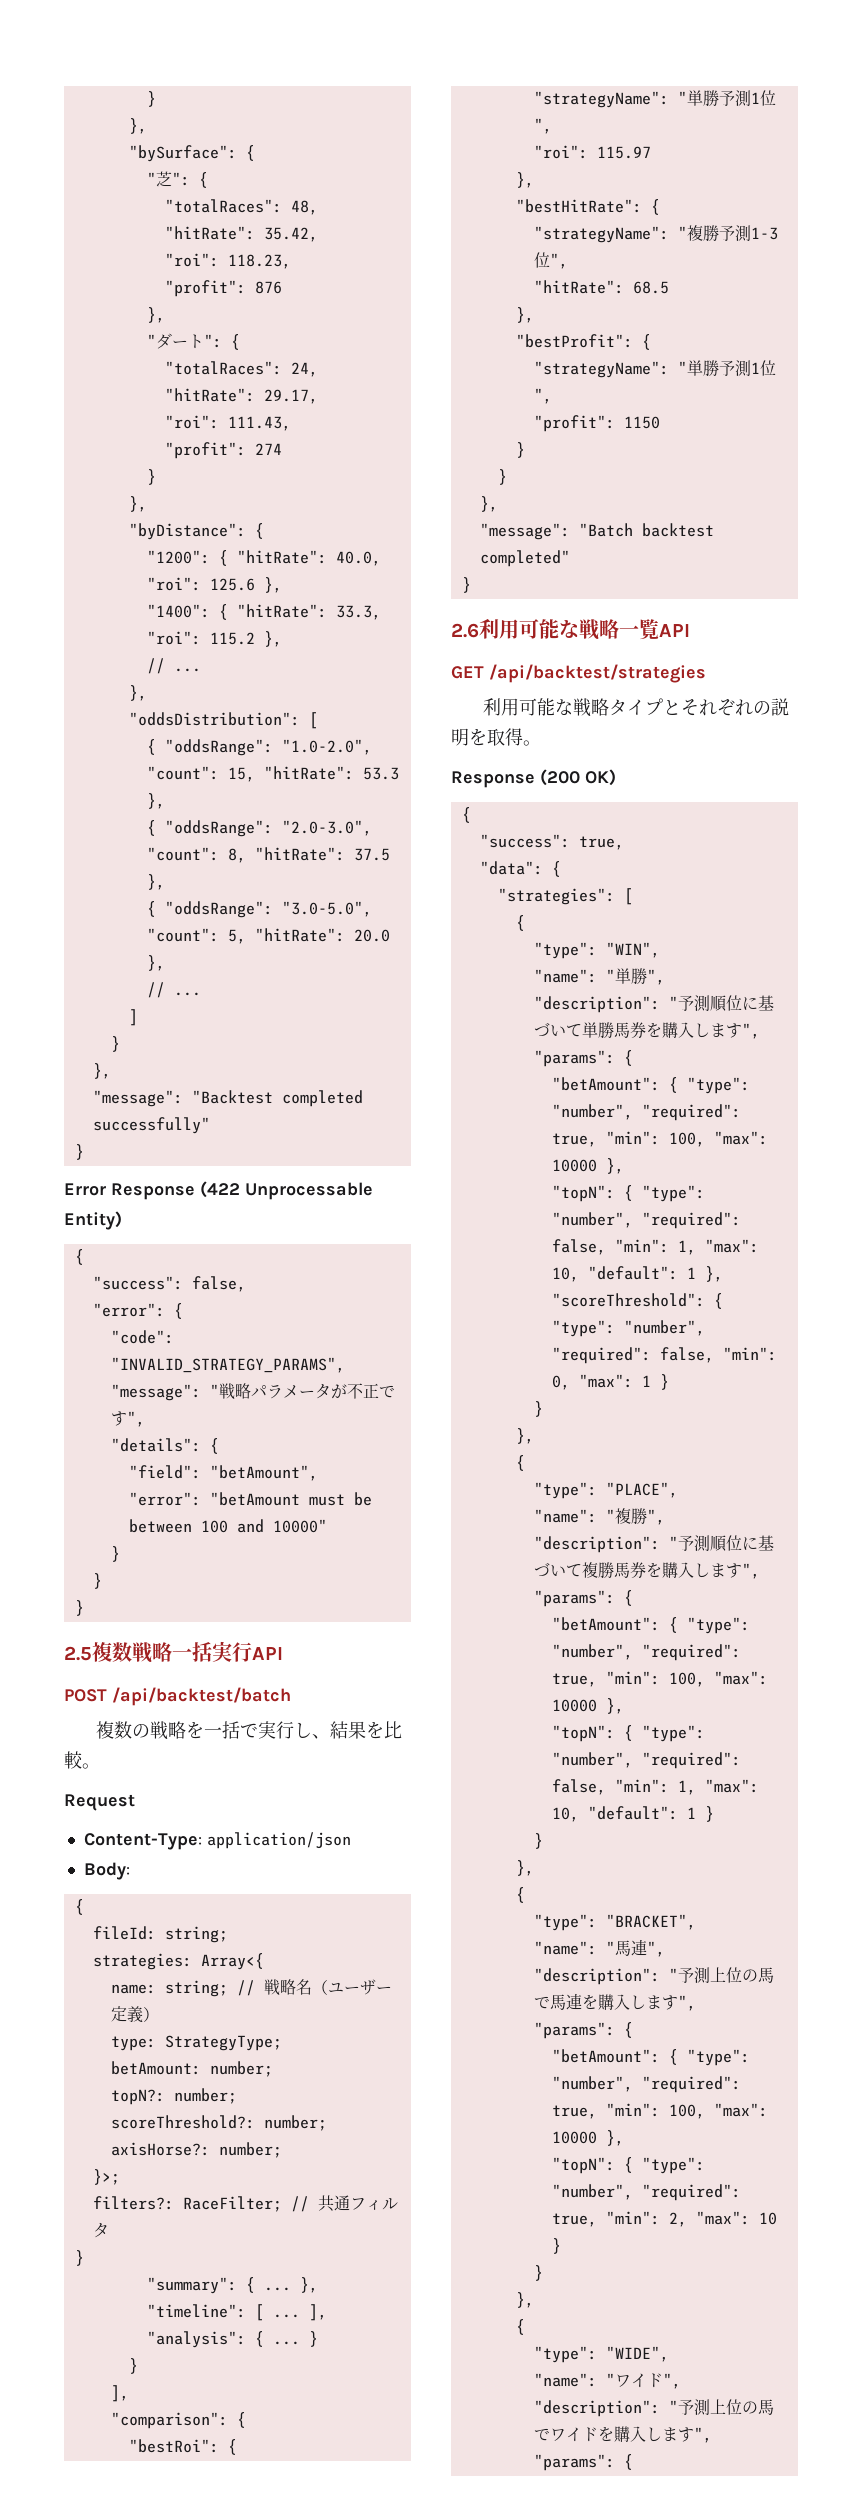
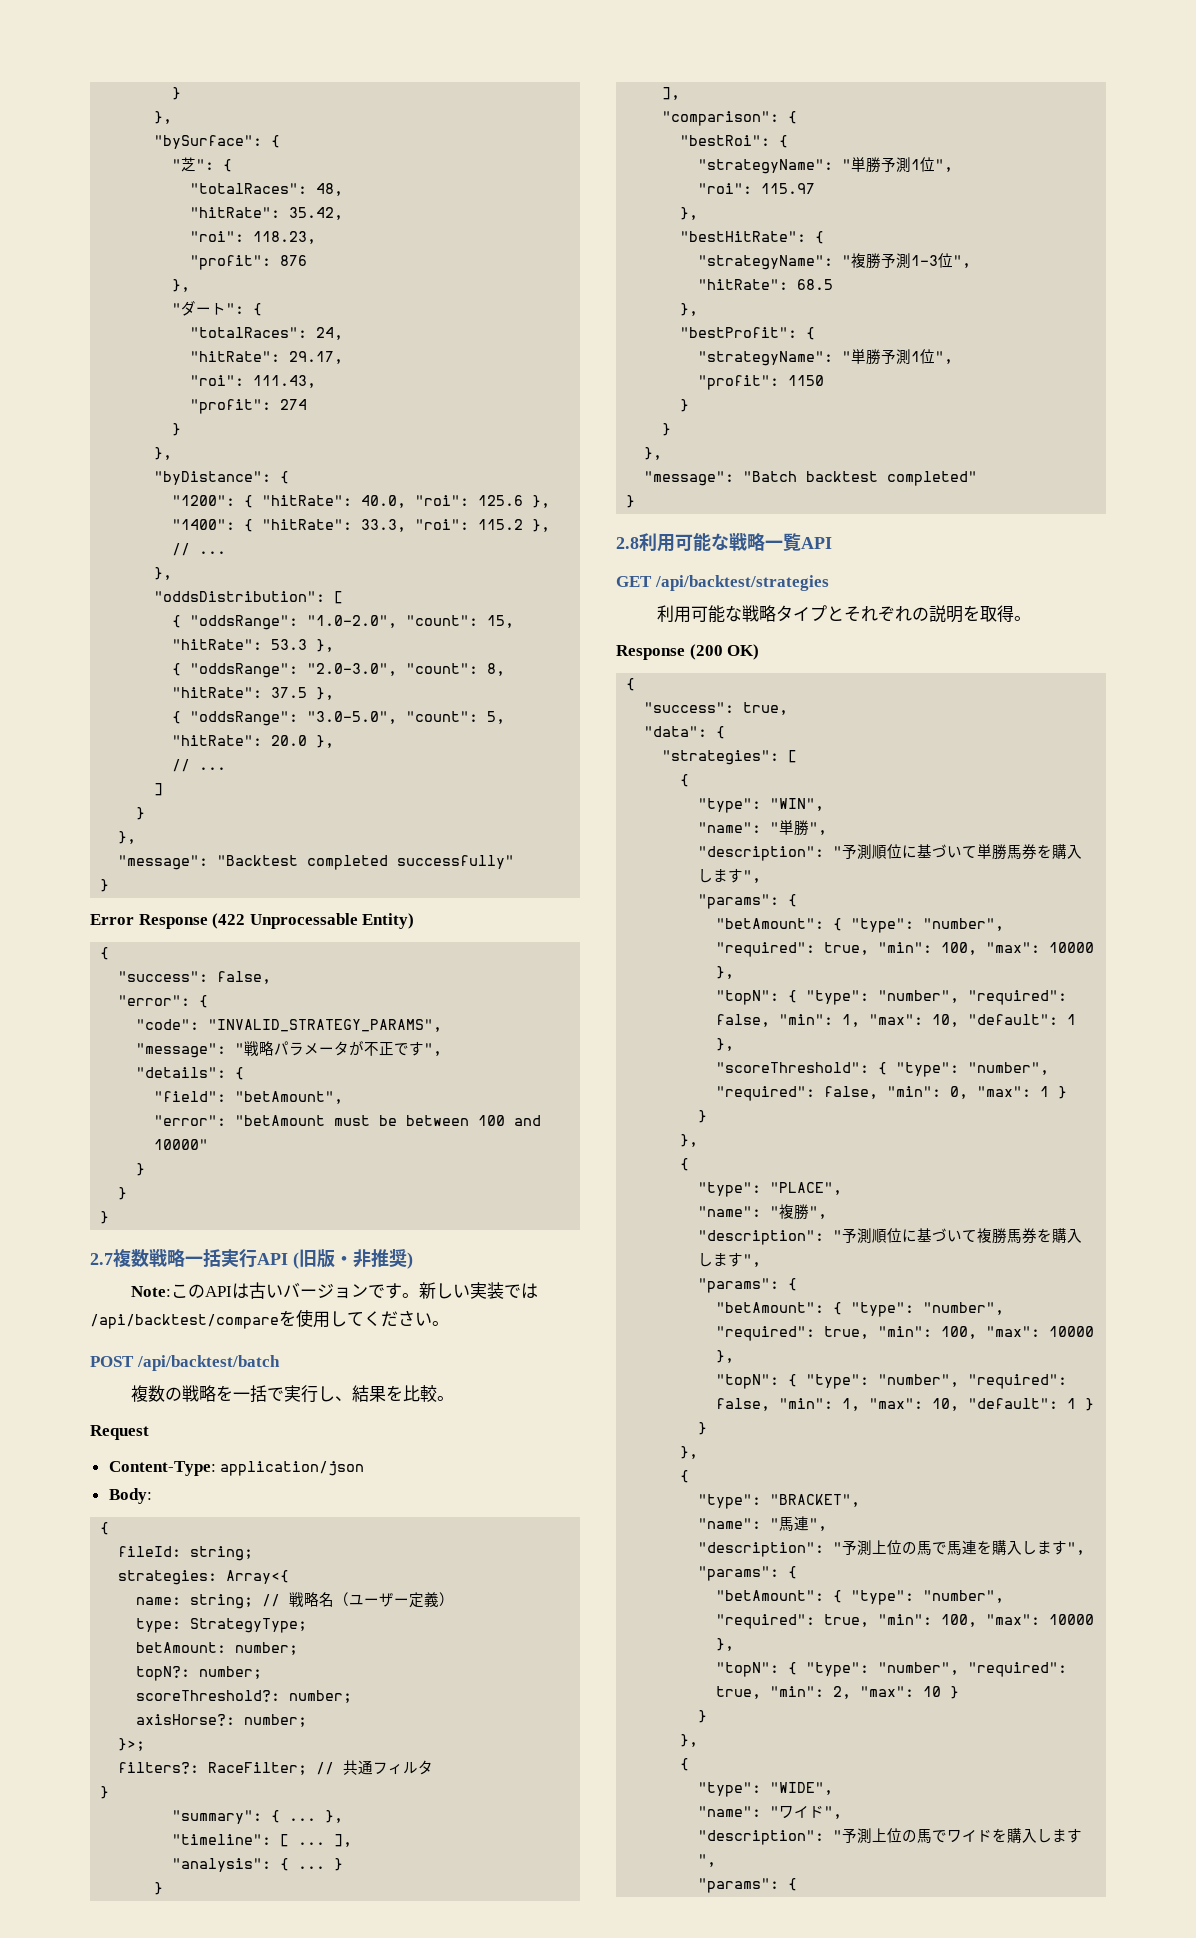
[64,1646,92,1661] 2.5 -> [90,1253,113,1265] 2.7
(283, 1653) none -> [293,1249,413,1269] [131,1282,539,1299] [90,1309,449,1329] (旧版・非推奨) // Note:このAPIは古いバージョンです。新しい実装では/api/backtest/compareを使用してください。
[451,623,479,638] 2.6 -> [616,537,639,549] 2.8

